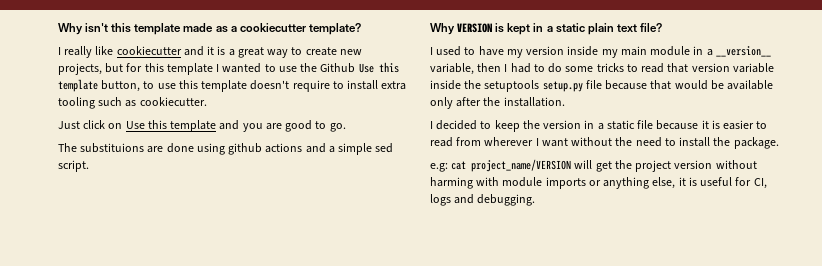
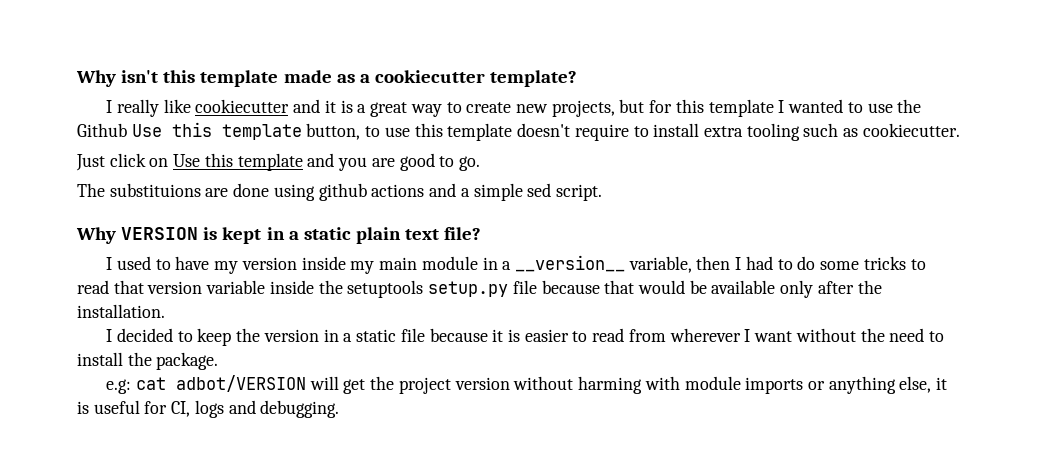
[471,159,572,172] project_name/VERSION -> [176,375,307,392] adbot/VERSION

